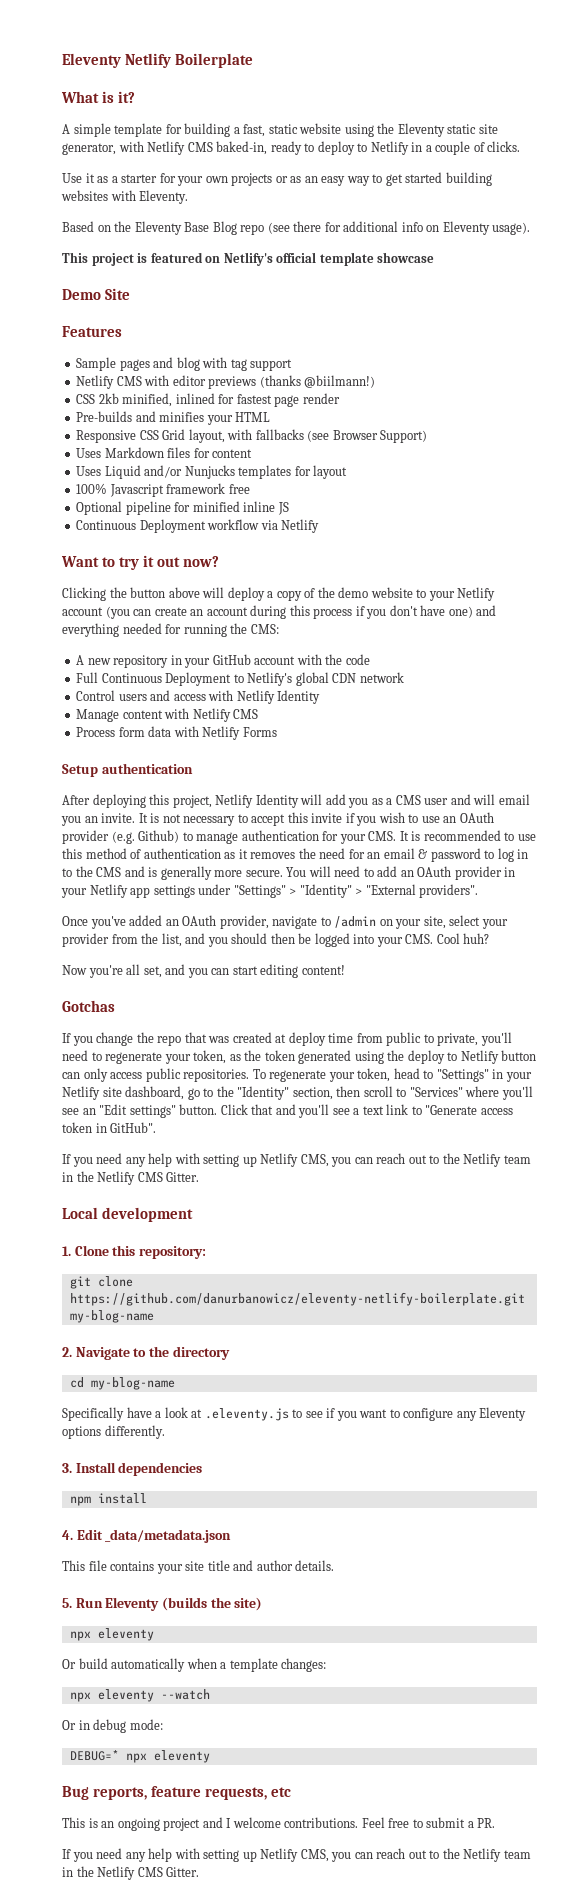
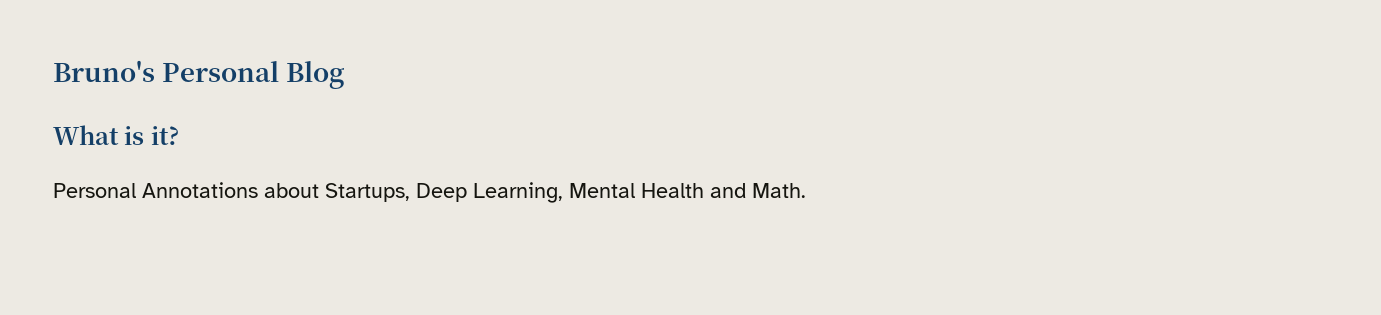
[62,53,254,68] Eleventy Netlify Boilerplate -> [53,60,346,89] Bruno's Personal Blog
[62,123,498,137] [62,141,521,155] [62,172,492,186] [61,190,189,204] [62,221,531,235] [62,252,435,266] [62,288,130,300] [62,326,122,337] [76,357,293,371] [76,375,376,389] [76,393,340,407] [76,411,271,425] [76,429,428,443] [76,447,253,458] [76,465,348,479] [76,483,250,497] [76,501,289,515] [76,519,320,533] [61,555,219,570] [62,587,496,601] [62,605,497,619] [62,623,279,637] [76,654,370,668] [76,672,404,686] [76,690,321,704] [76,708,259,722] [76,726,277,740] [62,763,193,777] [62,794,530,808] [61,812,494,826] [62,830,536,844] [62,848,529,862] [62,866,516,880] [61,884,479,898] [62,915,508,929] [62,933,490,947] [62,964,345,978] [62,1000,115,1012] [62,1032,512,1046] [62,1050,537,1064] [62,1068,532,1082] [62,1086,533,1100] [62,1104,513,1118] [62,1122,157,1133] [62,1153,531,1167] [62,1171,200,1185] [62,1207,193,1222] [62,1245,206,1259] [69,1276,133,1289] [69,1292,525,1306] [69,1310,154,1323] [62,1346,230,1360] [69,1377,175,1390] [62,1407,527,1421] [62,1425,165,1439] [62,1462,203,1476] [69,1493,147,1506] [62,1529,232,1543] [62,1560,335,1574] [62,1597,263,1611] [69,1628,154,1641] [62,1658,327,1672] [69,1689,210,1702] [62,1719,163,1733] [69,1750,210,1763] [62,1786,291,1800] [62,1817,496,1831] [62,1848,531,1862] [62,1866,200,1880] A simple template for building a fast, static website using the Eleventy static site generator, with Netlify CMS baked-in, ready to deploy to Netlify in a couple of clicks. // Use it as a starter for your own projects or as an easy way to get started building websites with Eleventy. // Based on the Eleventy Base Blog repo (see there for additional info on Eleventy usage). // This project is featured on Netlify's official template showcase // Demo Site // Features // Sample pages and blog with tag support // Netlify CMS with editor previews (thanks @biilmann!) // CSS 2kb minified, inlined for fastest page render // Pre-builds and minifies your HTML // Responsive CSS Grid layout, with fallbacks (see Browser Support) // Uses Markdown files for content // Uses Liquid and/or Nunjucks templates for layout // 100% Javascript framework free // Optional pipeline for minified inline JS // Continuous Deployment workflow via Netlify // Want to try it out now? // Clicking the button above will deploy a copy of the demo website to your Netlify account (you can create an account during this process if you don't have one) and everything needed for running the CMS: // A new repository in your GitHub account with the code // Full Continuous Deployment to Netlify's global CDN network // Control users and access with Netlify Identity // Manage content with Netlify CMS // Process form data with Netlify Forms // Setup authentication // After deploying this project, Netlify Identity will add you as a CMS user and will email you an invite. It is not necessary to accept this invite if you wish to use an OAuth provider (e.g. Github) to manage authentication for your CMS. It is recommended to use this method of authentication as it removes the need for an email & password to log in to the CMS and is generally more secure. You will need to add an OAuth provider in your Netlify app settings under "Settings" > "Identity" > "External providers". // Once you've added an OAuth provider, navigate to /admin on your site, select your provider from the list, and you should then be logged into your CMS. Cool huh? // Now you're all set, and you can start editing content! // Gotchas // If you change the repo that was created at deploy time from public to private, you'll need to regenerate your token, as the token generated using the deploy to Netlify button can only access public repositories. To regenerate your token, head to "Settings" in your Netlify site dashboard, go to the "Identity" section, then scroll to "Services" where you'll see an "Edit settings" button. Click that and you'll see a text link to "Generate access token in GitHub". // If you need any help with setting up Netlify CMS, you can reach out to the Netlify team in the Netlify CMS Gitter. // Local development // 1. Clone this repository: // git clone https://github.com/danurbanowicz/eleventy-netlify-boilerplate.git my-blog-name // 2. Navigate to the directory // cd my-blog-name // Specifically have a look at .eleventy.js to see if you want to configure any Eleventy options differently. // 3. Install dependencies // npm install // 4. Edit _data/metadata.json // This file contains your site title and author details. // 5. Run Eleventy (builds the site) // npx eleventy // Or build automatically when a template changes: // npx eleventy --watch // Or in debug mode: // DEBUG=* npx eleventy // Bug reports, feature requests, etc // This is an ongoing project and I welcome contributions. Feel free to submit a PR. // If you need any help with setting up Netlify CMS, you can reach out to the Netlify team in the Netlify CMS Gitter. -> [53,182,806,203] Personal Annotations about Startups, Deep Learning, Mental Health and Math.

